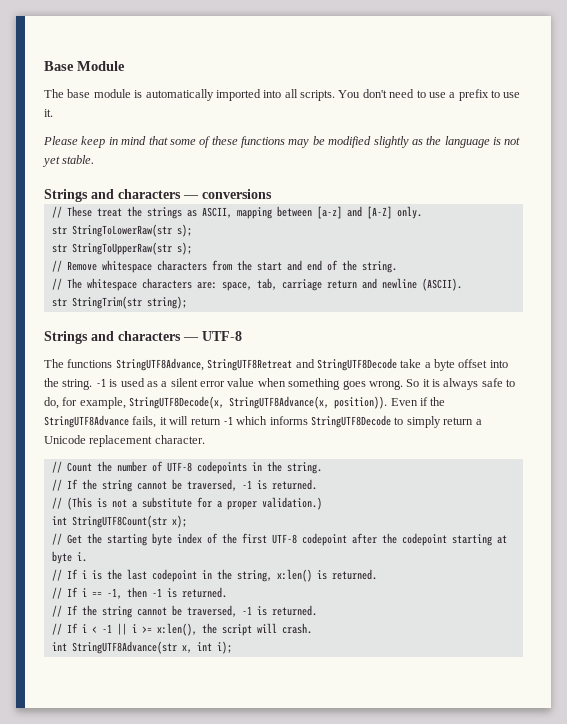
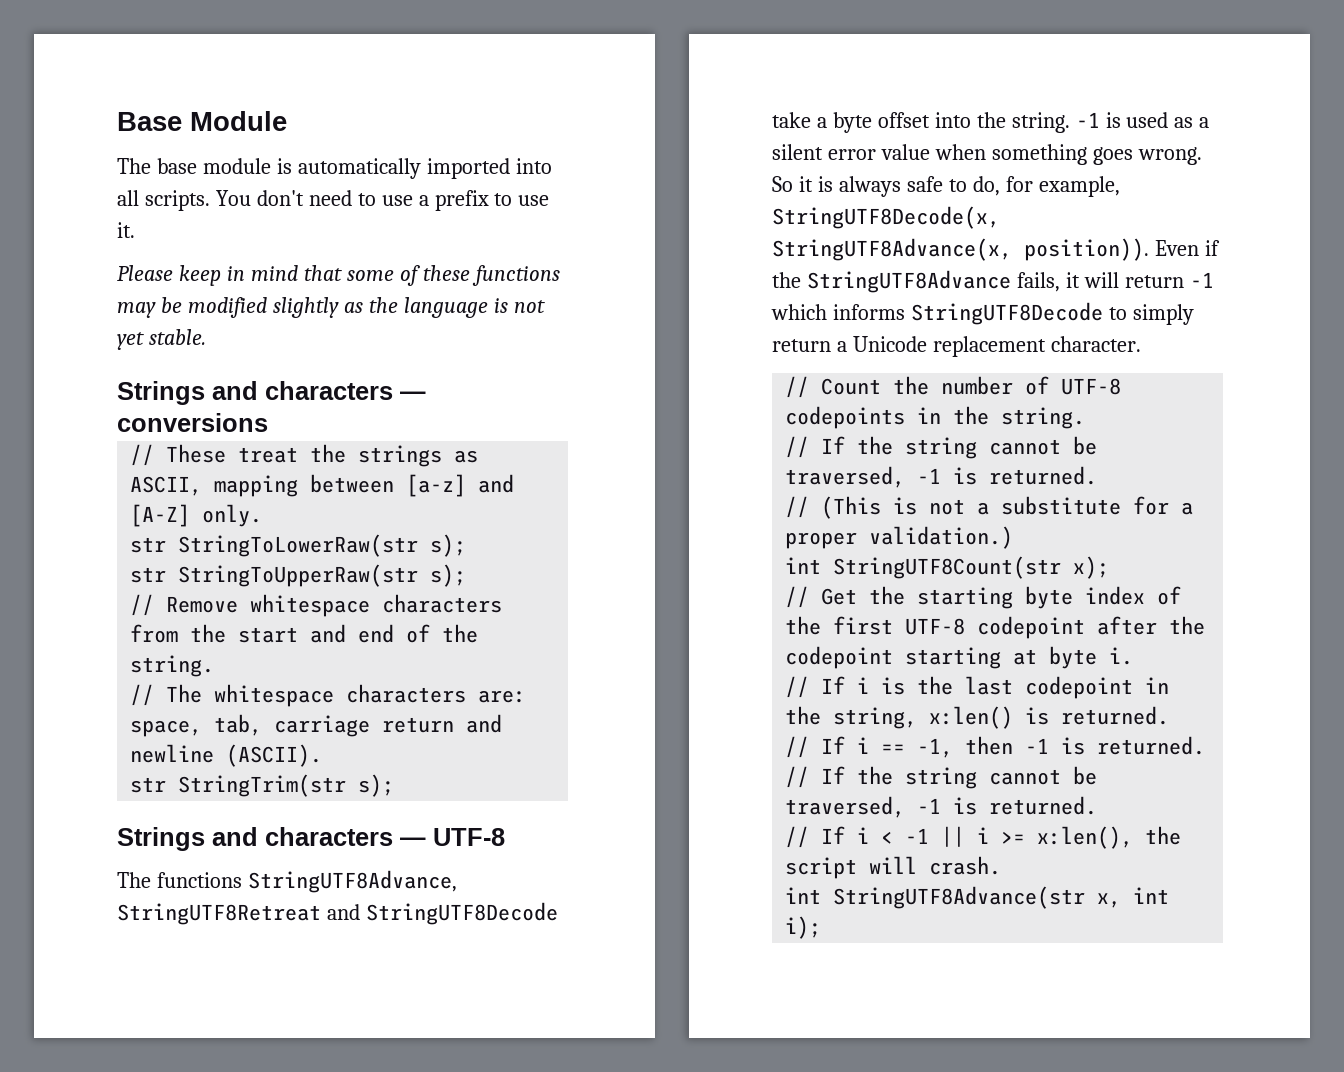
[146,296,187,309] string); -> [358,774,395,797] s);

